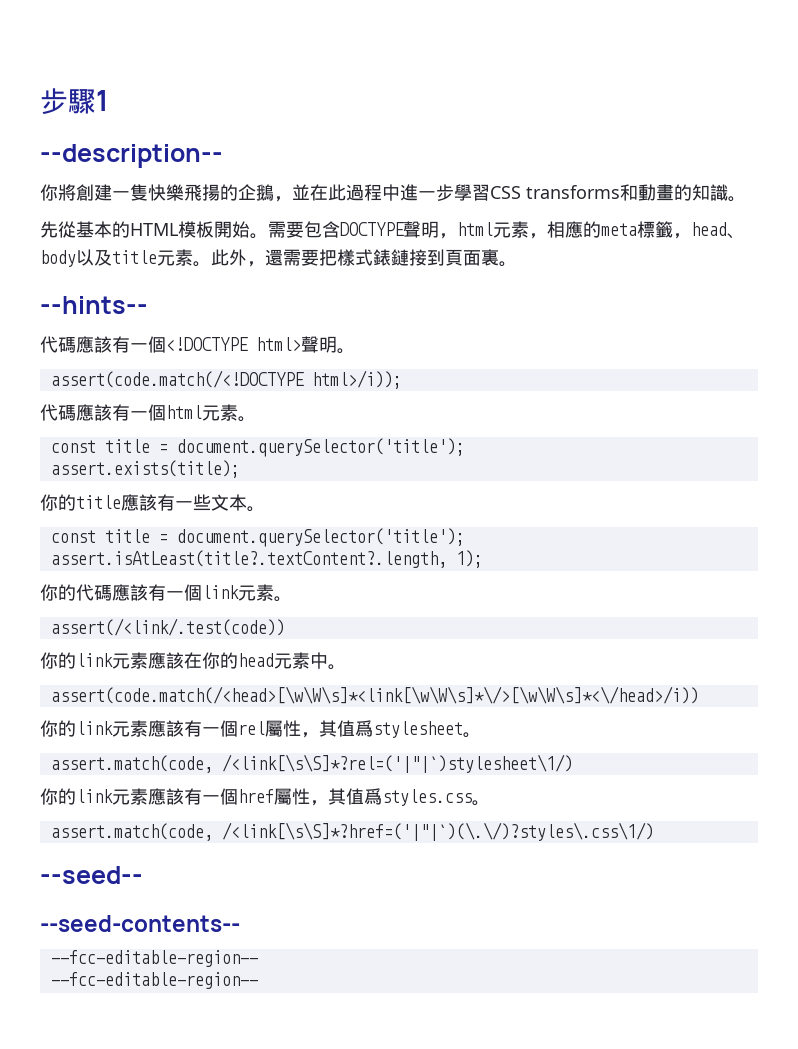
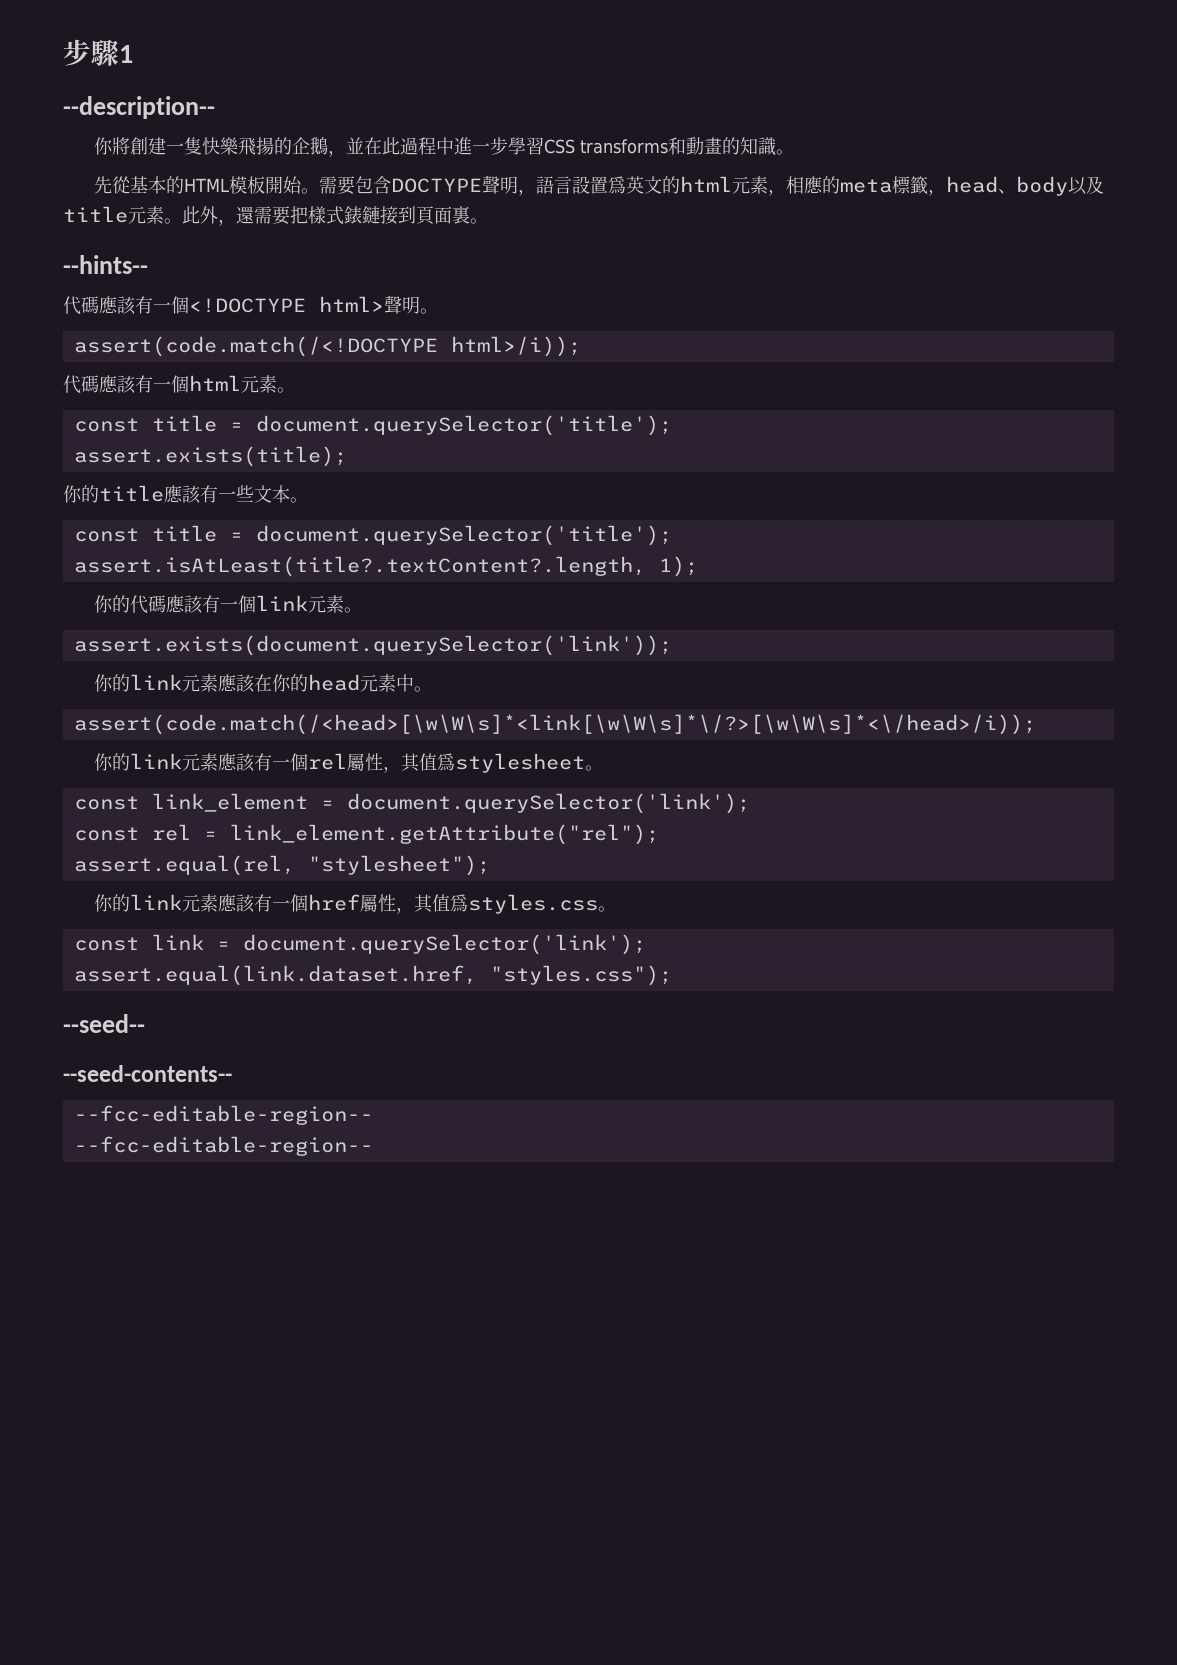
(457, 236) none -> [536,176,681,194] 語言設置爲英文的
[50,618,285,636] assert(/<link/.test(code)) -> [73,635,672,656] assert.exists(document.querySelector('link'));
[50,686,699,704] assert(code.match(/<head>[\w\W\s]*<link[\w\W\s]*\/>[\w\W\s]*<\/head>/i)) -> [73,714,1036,735] assert(code.match(/<head>[\w\W\s]*<link[\w\W\s]*\/?>[\w\W\s]*<\/head>/i));
[50,754,573,773] assert.match(code, /<link[\s\S]*?rel=('|"|`)stylesheet\1/) -> [73,793,750,814] [73,824,659,845] [73,855,490,876] const link_element = document.querySelector('link'); // const rel = link_element.getAttribute("rel"); // assert.equal(rel, "stylesheet");
[50,822,654,841] assert.match(code, /<link[\s\S]*?href=('|"|`)(\.\/)?styles\.css\1/) -> [73,934,646,955] [73,965,672,986] const link = document.querySelector('link'); // assert.equal(link.dataset.href, "styles.css");

